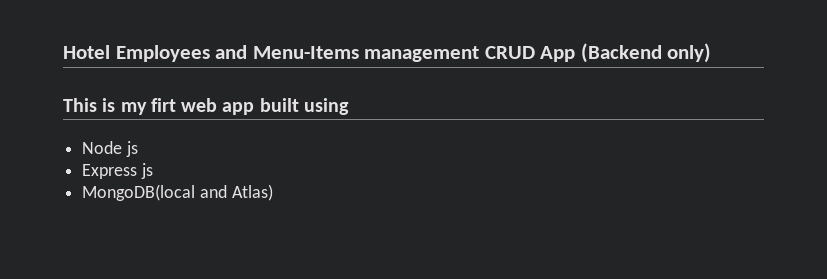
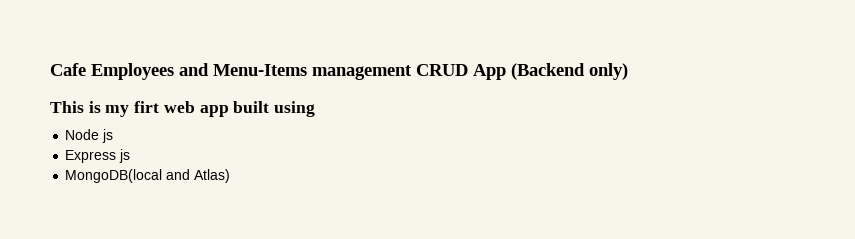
[63,45,110,59] Hotel -> [50,63,86,76] Cafe

